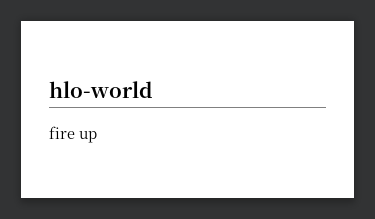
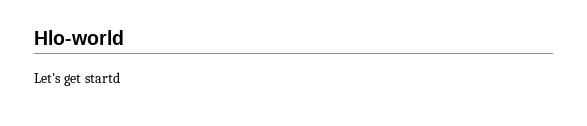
[49,81,152,98] [49,126,97,143] hlo-world // fire up -> [34,30,124,45] [34,72,120,86] Hlo-world // Let's get startd

